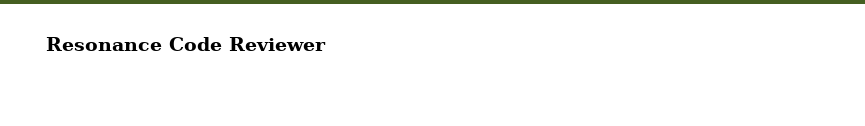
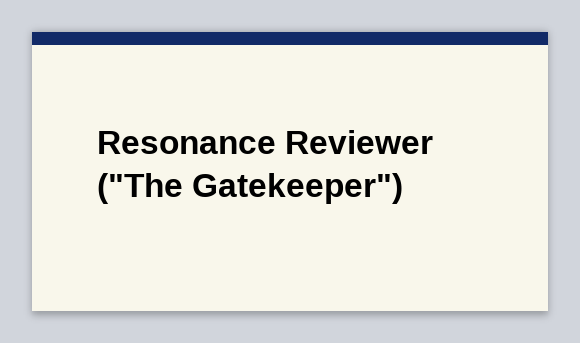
[169,37,326,51] Code Reviewer -> [285,130,434,154] [97,173,404,204] Reviewer ("The Gatekeeper")

